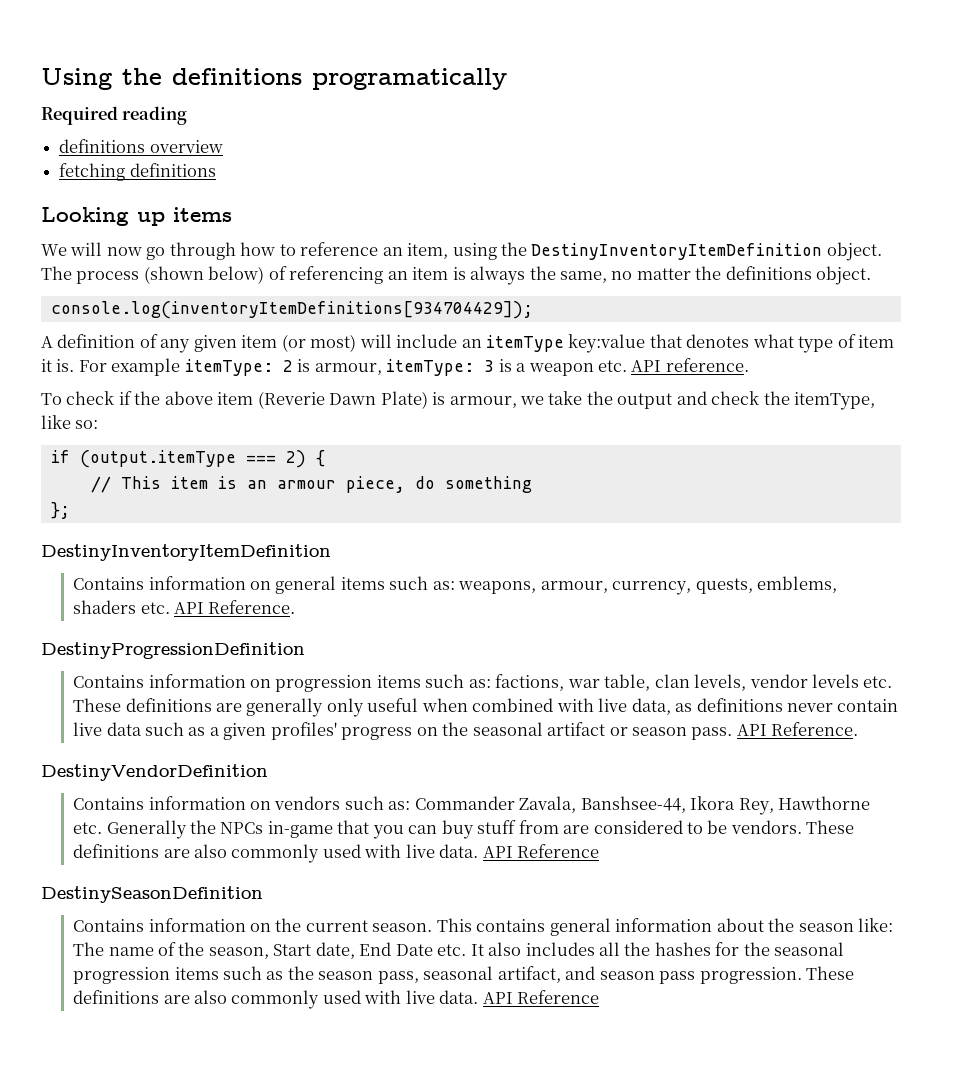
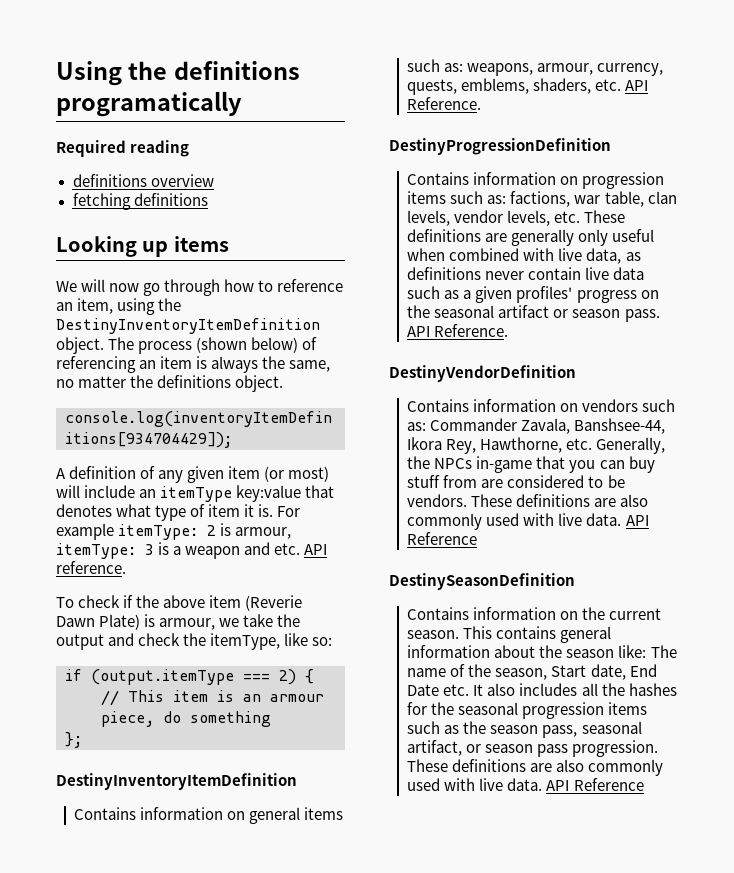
(594, 369) none -> [244,542,271,555] and
[73,600,137,614] shaders -> [533,78,592,94] shaders,
[811,674,859,688] levels -> [507,210,551,226] levels,
[778,796,871,810] [73,820,187,839] Hawthorne etc. Generally -> [480,437,666,454] Hawthorne, etc. Generally,
[565,966,596,980] and -> [466,744,482,753] or

